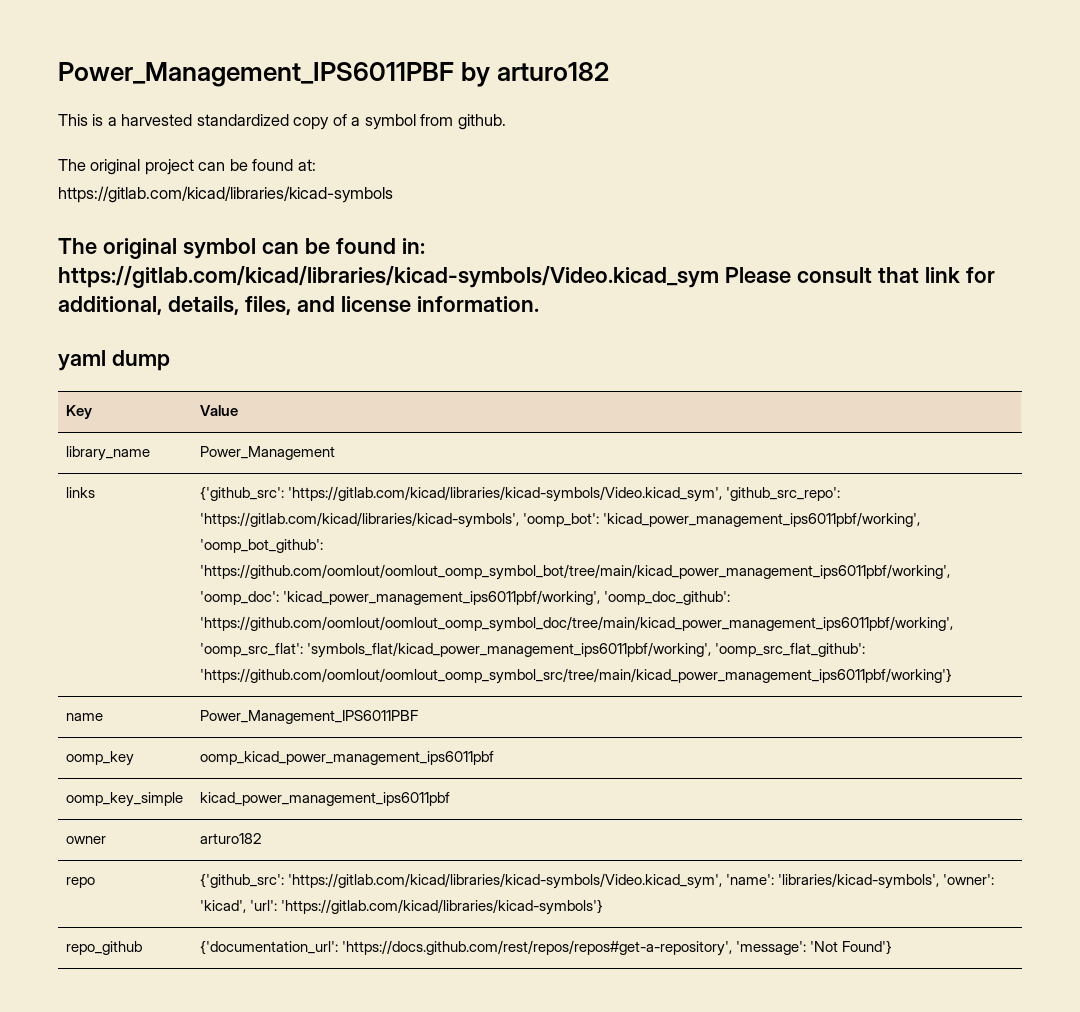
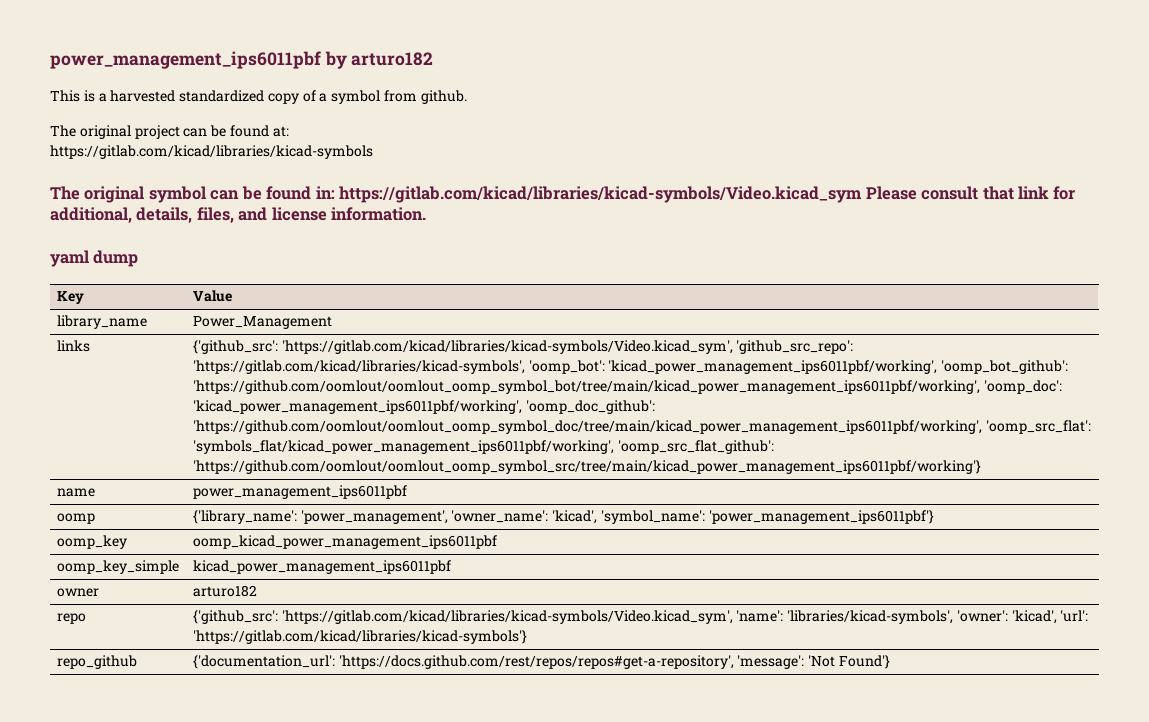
[58,62,454,87] Power_Management_IPS6011PBF -> [50,51,321,69] power_management_ips6011pbf
[200,710,419,724] Power_Management_IPS6011PBF -> [192,485,407,499] [56,513,95,524] [192,510,934,524] power_management_ips6011pbf // oomp | {'library_name': 'power_management', 'owner_name': 'kicad', 'symbol_name': 'power_management_ips6011pbf'}

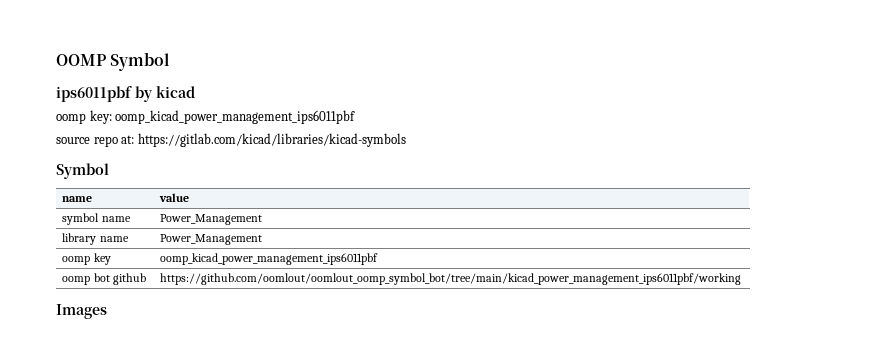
[50,51,434,69] [50,90,467,104] [50,125,269,139] power_management_ips6011pbf by arturo182 // This is a harvested standardized copy of a symbol from github. // The original project can be found -> [56,52,171,71] [56,86,195,102] [56,110,356,124] [56,136,118,147] OOMP Symbol // ips6011pbf by kicad // oomp key: oomp_kicad_power_management_ips6011pbf // source repo
(289, 131) // -> (135, 139) none
[50,186,1076,203] [50,207,427,223] [50,250,139,267] [56,291,84,304] [192,290,232,302] [56,315,147,329] [192,316,332,329] [56,340,90,352] [192,340,854,354] [192,360,1069,374] [192,380,1062,394] [192,400,655,414] [192,420,1091,434] [192,440,774,454] [192,460,981,474] [56,488,95,497] [192,485,407,499] [56,513,95,524] [192,510,934,524] [56,535,127,549] [192,535,497,549] [56,560,179,574] [192,560,451,574] [56,588,99,597] [192,585,257,597] [56,613,86,624] [192,610,1089,624] [192,630,527,644] [56,655,137,669] [192,655,890,669] The original symbol can be found in: https://gitlab.com/kicad/libraries/kicad-symbols/Video.kicad_sym Please consult that link for additional, details, files, and license information. // yaml dump // Key | Value // library_name | Power_Management // links | {'github_src': 'https://gitlab.com/kicad/libraries/kicad-symbols/Video.kicad_sym', 'github_src_repo': 'https://gitlab.com/kicad/libraries/kicad-symbols', 'oomp_bot': 'kicad_power_management_ips6011pbf/working', 'oomp_bot_github': 'https://github.com/oomlout/oomlout_oomp_symbol_bot/tree/main/kicad_power_management_ips6011pbf/working', 'oomp_doc': 'kicad_power_management_ips6011pbf/working', 'oomp_doc_github': 'https://github.com/oomlout/oomlout_oomp_symbol_doc/tree/main/kicad_power_management_ips6011pbf/working', 'oomp_src_flat': 'symbols_flat/kicad_power_management_ips6011pbf/working', 'oomp_src_flat_github': 'https://github.com/oomlout/oomlout_oomp_symbol_src/tree/main/kicad_power_management_ips6011pbf/working'} // name | power_management_ips6011pbf // oomp | {'library_name': 'power_management', 'owner_name': 'kicad', 'symbol_name': 'power_management_ips6011pbf'} // oomp_key | oomp_kicad_power_management_ips6011pbf // oomp_key_simple | kicad_power_management_ips6011pbf // owner | arturo182 // repo | {'github_src': 'https://gitlab.com/kicad/libraries/kicad-symbols/Video.kicad_sym', 'name': 'libraries/kicad-symbols', 'owner': 'kicad', 'url': 'https://gitlab.com/kicad/libraries/kicad-symbols'} // repo_github | {'documentation_url': 'https://docs.github.com/rest/repos/repos#get-a-repository', 'message': 'Not Found'} -> [56,163,109,179] [62,196,93,202] [159,193,190,202] [62,213,131,225] [160,214,263,225] [62,233,129,245] [160,234,263,245] [62,253,111,265] [160,253,379,265] [62,273,146,285] [160,273,742,285] [56,304,107,319] Symbol // name | value // symbol name | Power_Management // library name | Power_Management // oomp key | oomp_kicad_power_management_ips6011pbf // oomp bot github | https://github.com/oomlout/oomlout_oomp_symbol_bot/tree/main/kicad_power_management_ips6011pbf/working // Images

